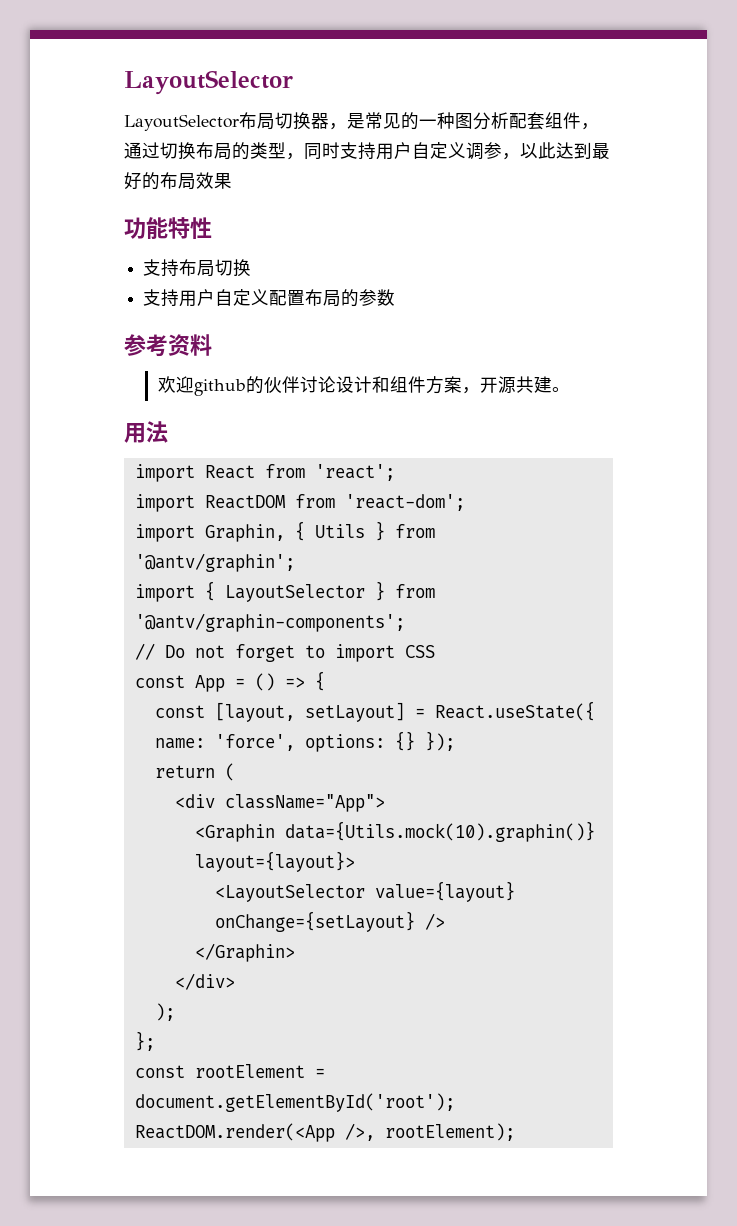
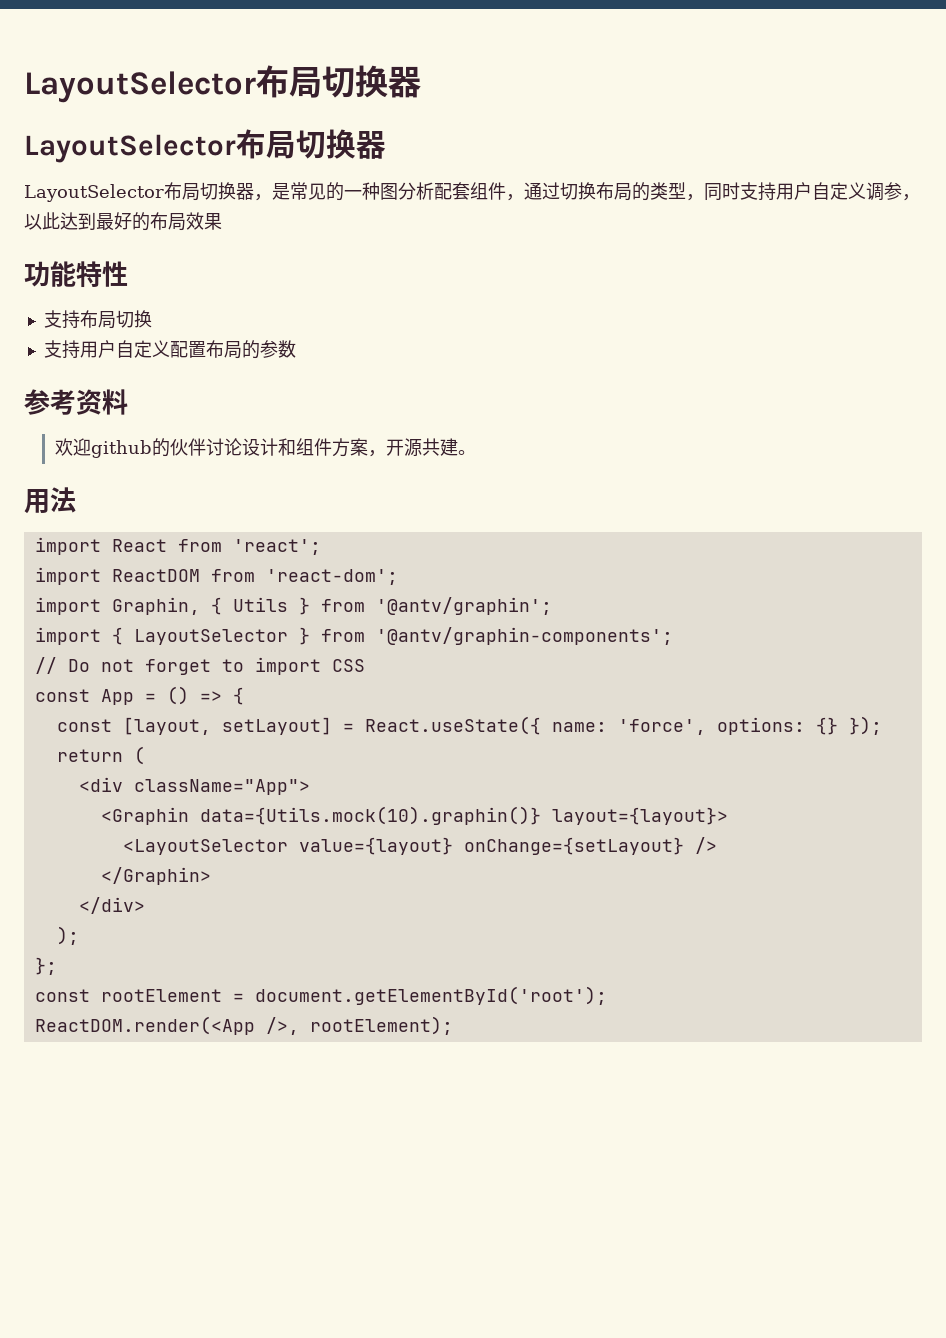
[124,70,293,95] LayoutSelector -> [24,65,421,103] [24,129,386,163] LayoutSelector布局切换器 // LayoutSelector布局切换器

